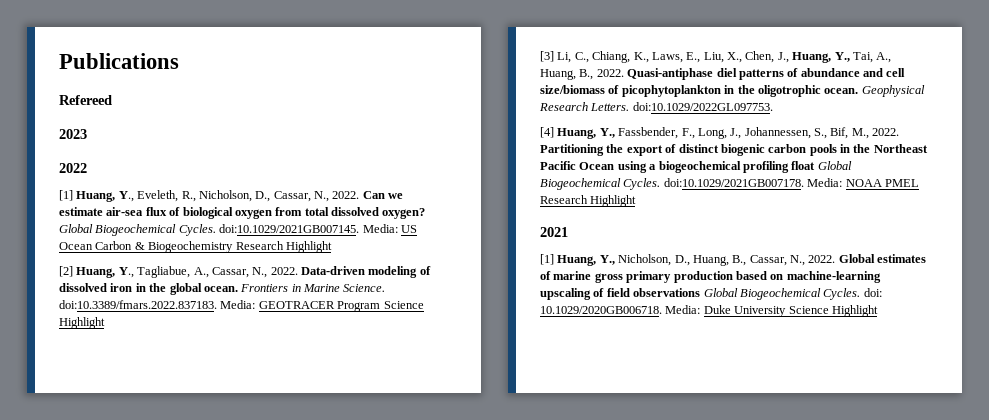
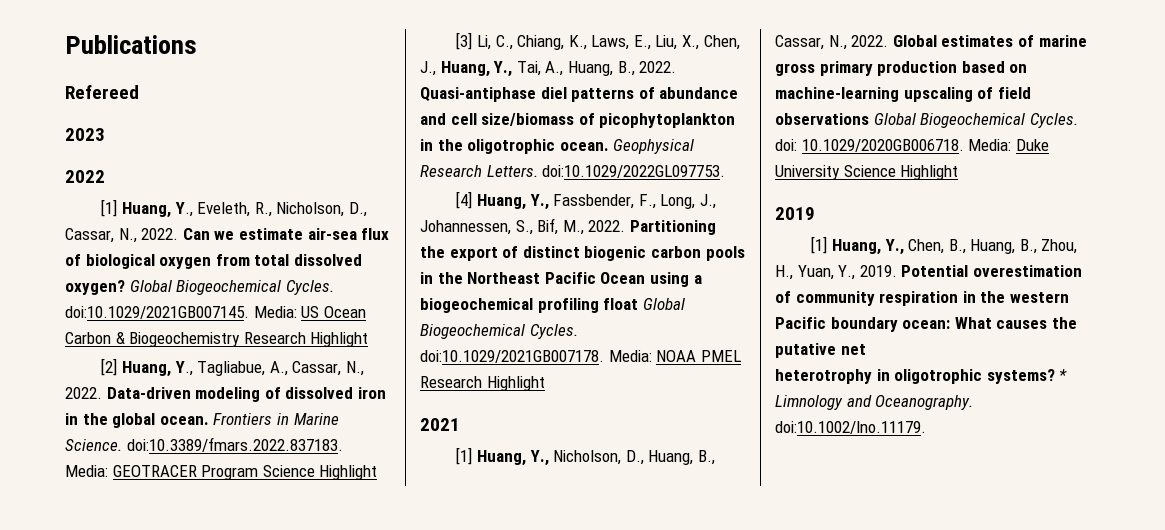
(878, 311) none -> [775,207,815,220] [811,236,1078,255] [775,265,1082,280] [775,291,1069,306] [775,317,1077,332] [775,343,866,358] [775,369,1068,384] [775,395,974,410] [775,421,926,434] // 2019 // [1] Huang, Y., Chen, B., Huang, B., Zhou, H., Yuan, Y., 2019. Potential overestimation of community respiration in the western Pacific boundary ocean: What causes the putative net // heterotrophy in oligotrophic systems? * Limnology and Oceanography. doi:10.1002/lno.11179.

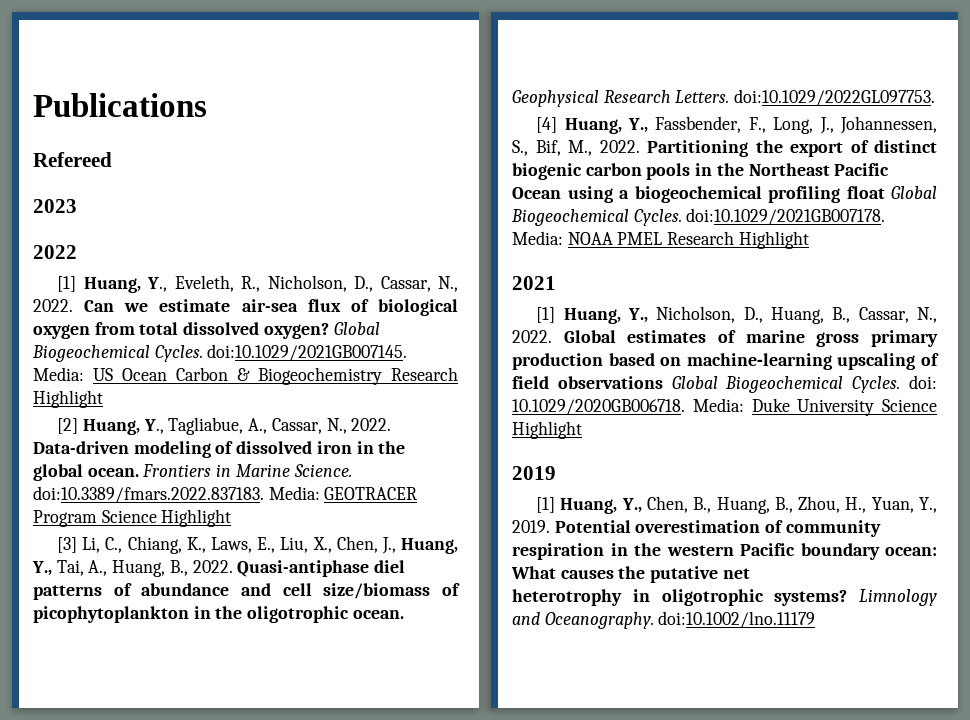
[1059,369,1068,381] * -> (848, 598) none
[775,421,926,434] doi:10.1002/lno.11179. -> [658,611,816,628] doi:10.1002/lno.11179

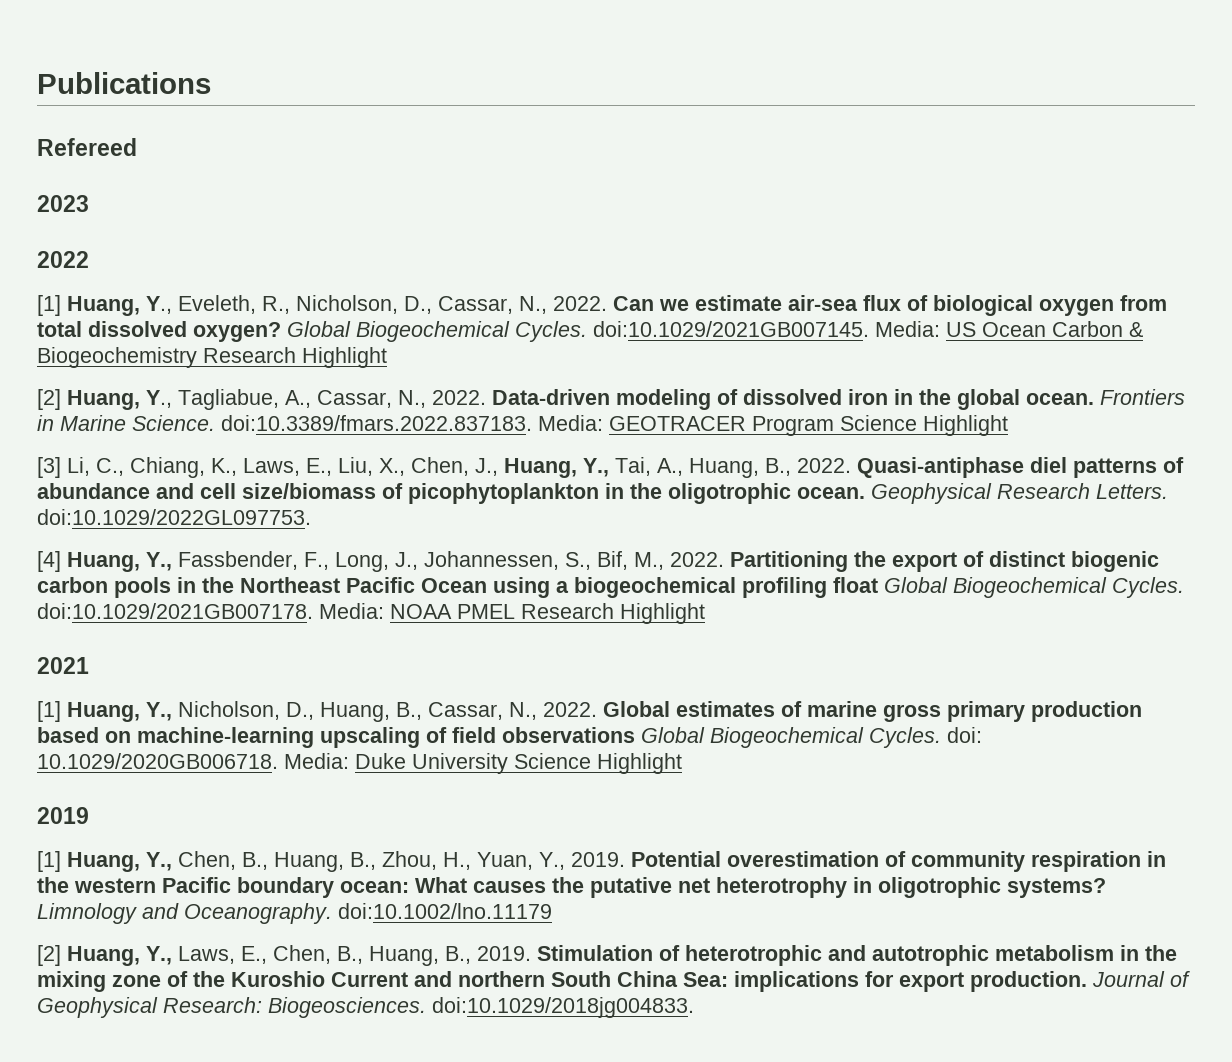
(750, 573) // -> (710, 885) none
(816, 619) none -> [37,945,1177,966] [37,971,1190,992] [37,997,694,1018] // [2] Huang, Y., Laws, E., Chen, B., Huang, B., 2019. Stimulation of heterotrophic and autotrophic metabolism in the mixing zone of the Kuroshio Current and northern South China Sea: implications for export production. Journal of Geophysical Research: Biogeosciences. doi:10.1029/2018jg004833.

